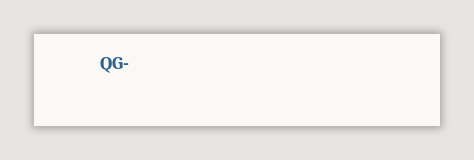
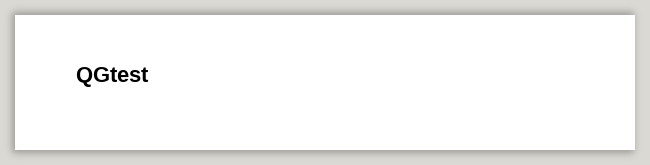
[100,57,129,73] QG- -> [76,67,149,87] QGtest

